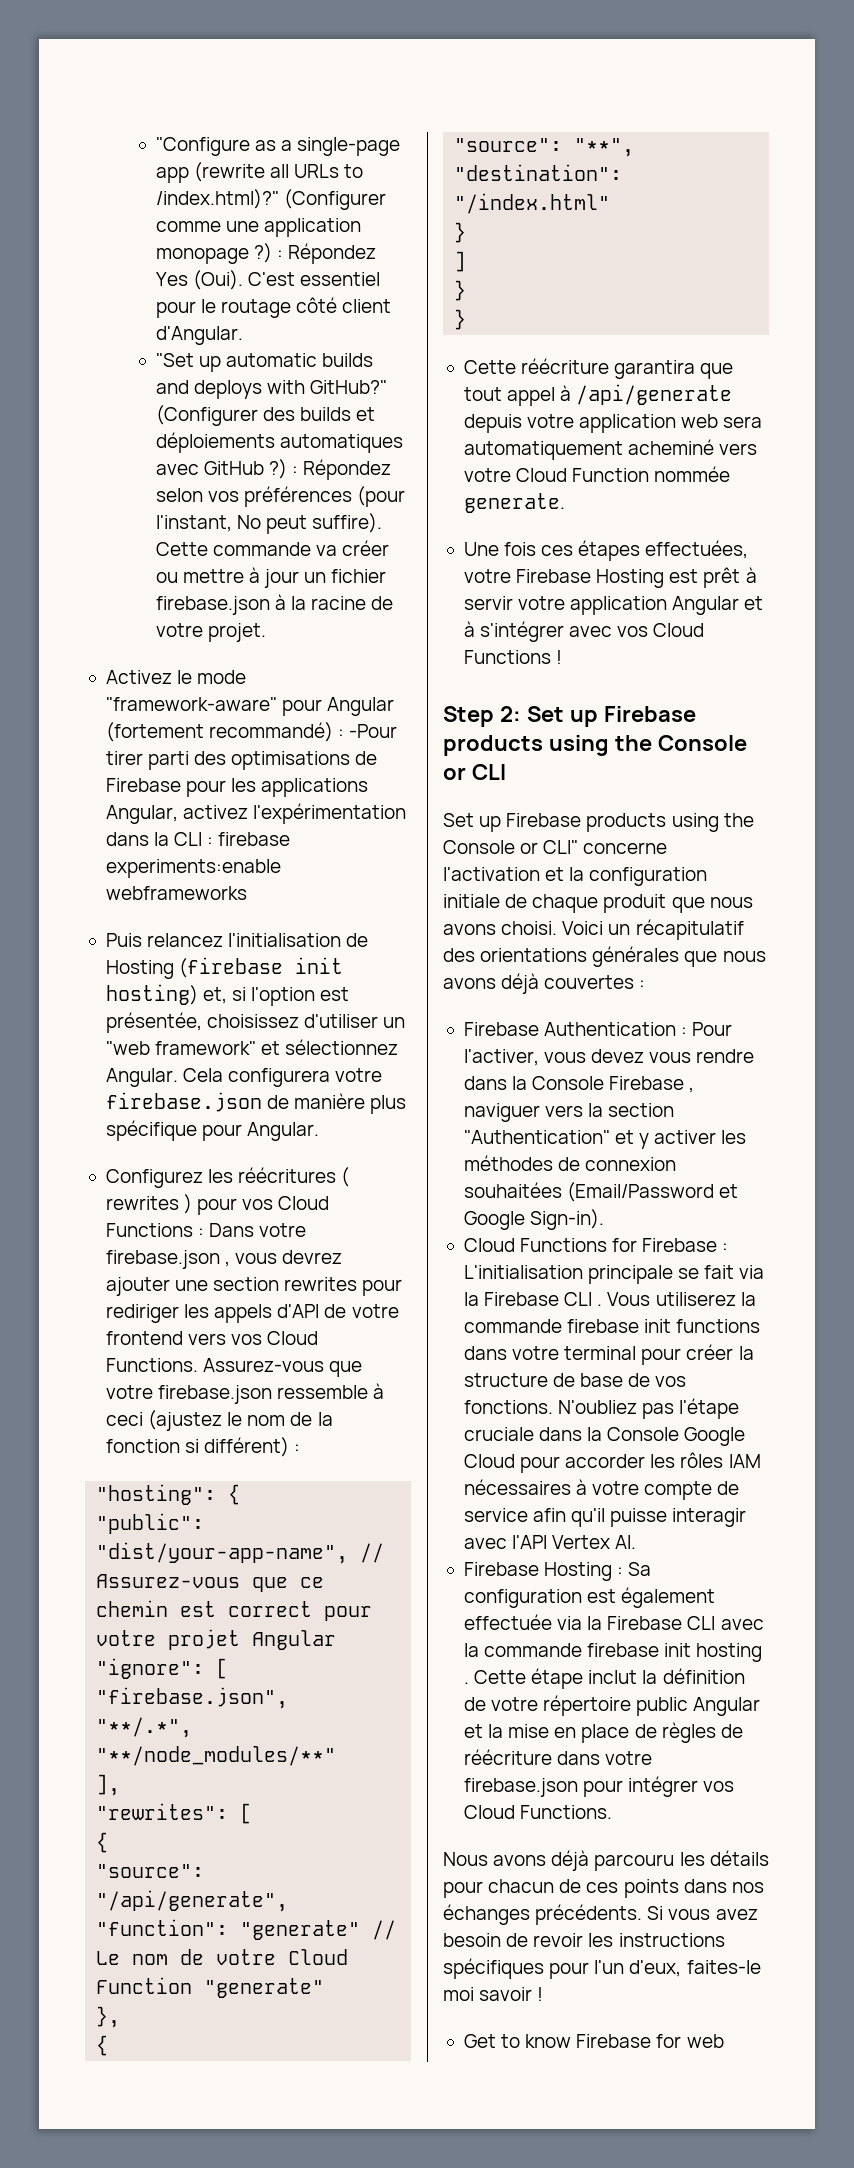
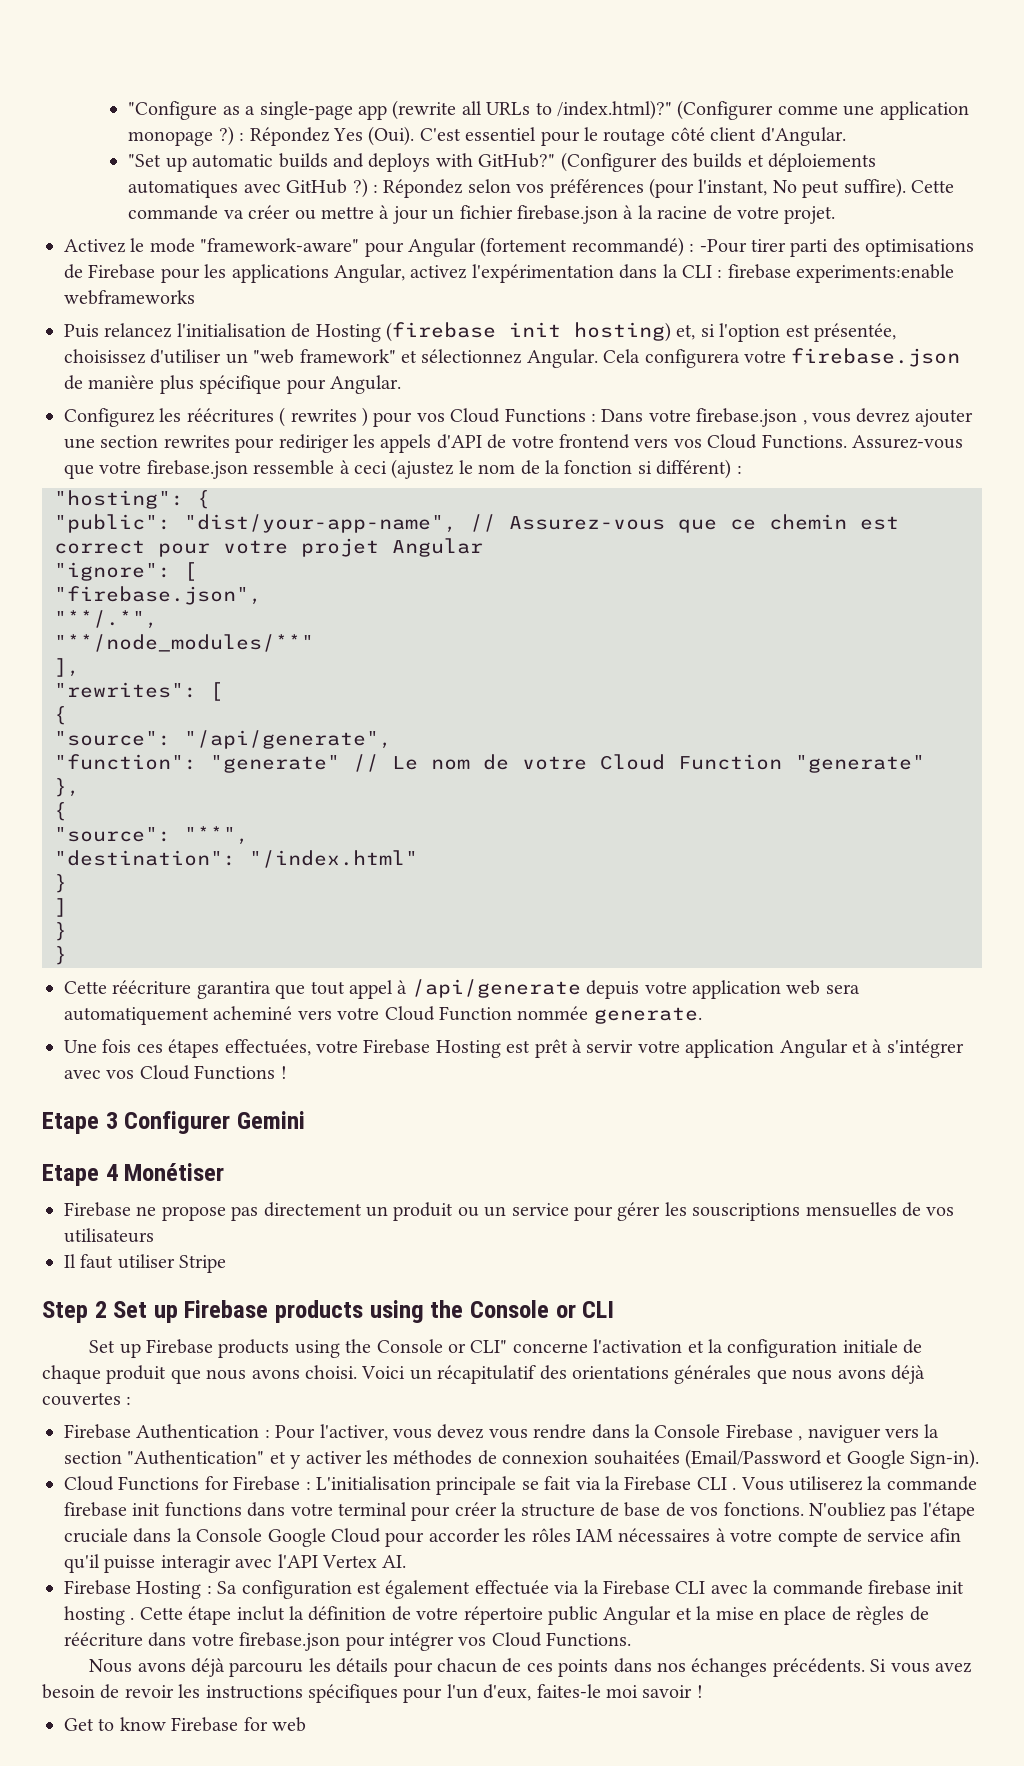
(563, 657) none -> [42,1111,305,1134] [42,1163,225,1186] [64,1202,955,1221] [64,1228,154,1243] [64,1254,227,1273] // Etape 3 Configurer Gemini // Etape 4 Monétiser // Firebase ne propose pas directement un produit ou un service pour gérer les souscriptions mensuelles de vos utilisateurs // Il faut utiliser Stripe
[499,706,521,722] 2: -> [94,1301,107,1318] 2

